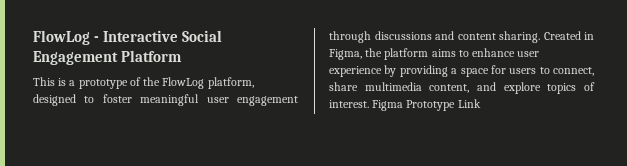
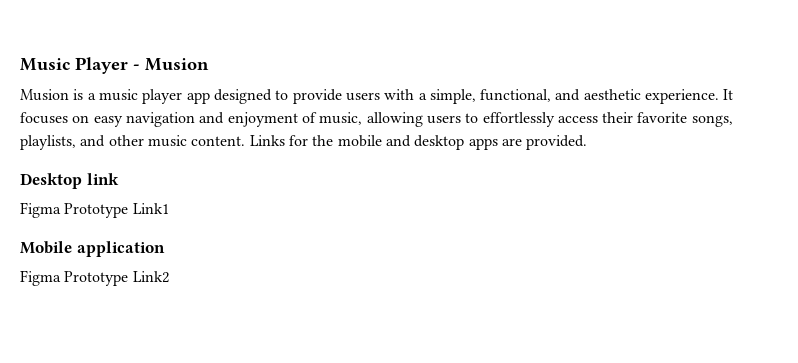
[33,30,223,45] [33,50,183,65] [33,77,254,89] [33,94,298,106] [329,31,594,43] [329,48,540,60] [329,65,594,77] [329,82,595,94] [329,99,481,111] FlowLog - Interactive Social Engagement Platform // This is a prototype of the FlowLog platform, designed to foster meaningful user engagement through discussions and content sharing. Created in Figma, the platform aims to enhance user experience by providing a space for users to connect, share multimedia content, and explore topics of interest. Figma Prototype Link -> [20,57,209,74] [20,89,734,104] [20,112,733,127] [20,135,588,150] [20,173,119,189] [20,202,169,218] [20,241,165,257] [20,270,169,286] Music Player - Musion // Musion is a music player app designed to provide users with a simple, functional, and aesthetic experience. It focuses on easy navigation and enjoyment of music, allowing users to effortlessly access their favorite songs, playlists, and other music content. Links for the mobile and desktop apps are provided. // Desktop link // Figma Prototype Link1 // Mobile application // Figma Prototype Link2

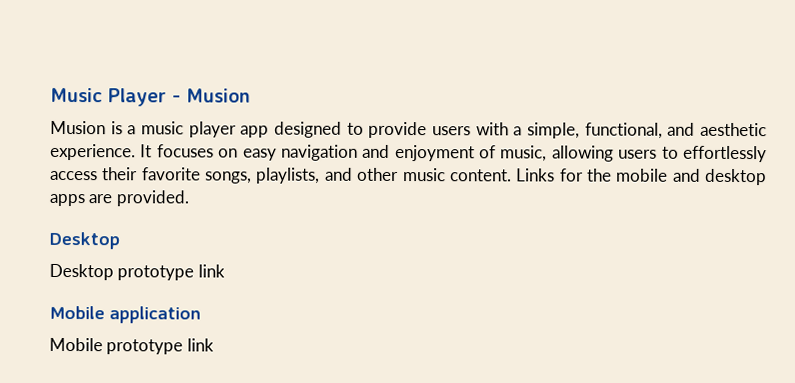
[86,173,119,185] [20,202,169,218] link // Figma Prototype Link1 -> [49,263,225,281] // Desktop prototype link
[20,270,169,286] Figma Prototype Link2 -> [49,337,214,355] Mobile prototype link

